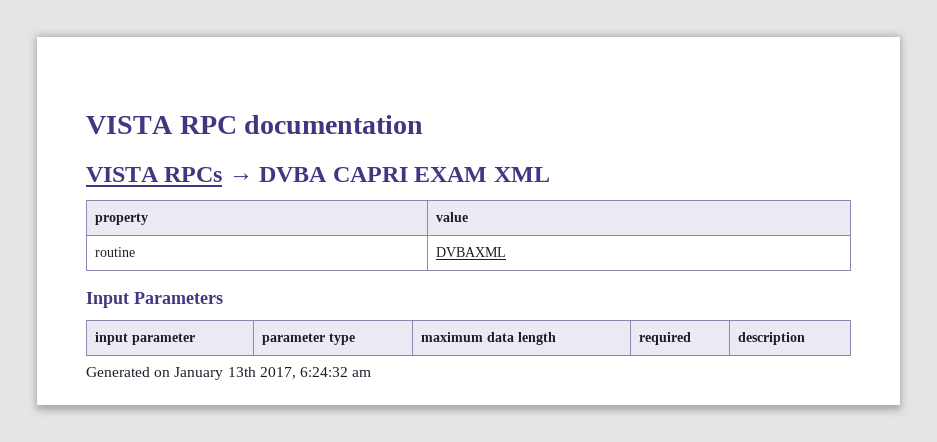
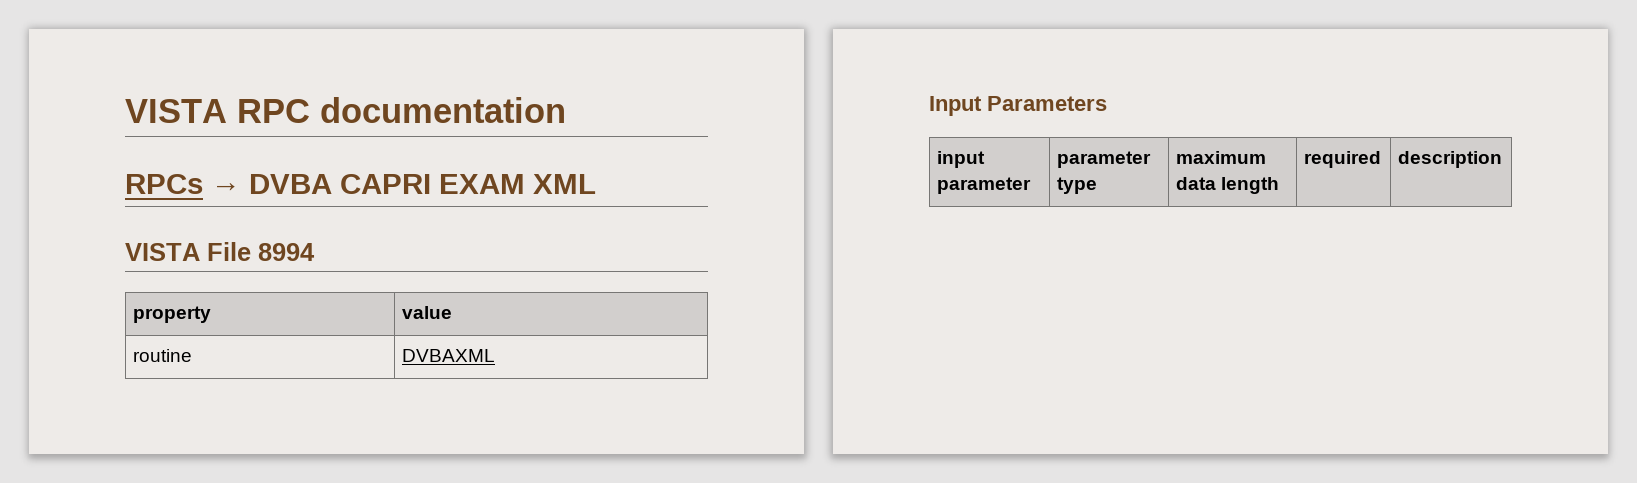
[86,167,159,182] VISTA -> (566, 110) none
(550, 174) none -> [125,242,315,261] // VISTA File 8994
[86,367,372,380] // Generated on January 13th 2017, 6:24:32 am -> (1502, 159) none

